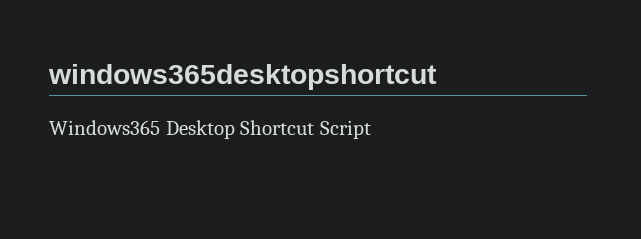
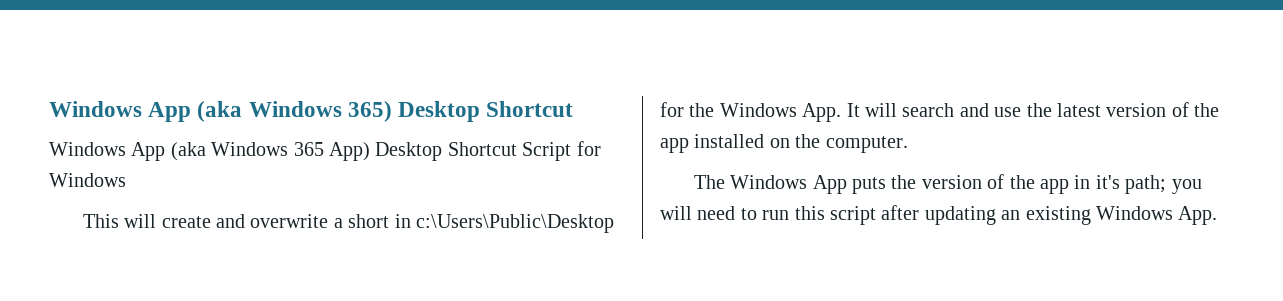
[48,64,437,90] [49,120,371,139] windows365desktopshortcut // Windows365 Desktop Shortcut Script -> [49,101,574,122] [49,141,601,161] [49,173,126,187] [82,214,614,233] [660,102,1220,122] [660,134,908,153] [693,174,1202,194] [660,205,1218,225] Windows App (aka Windows 365) Desktop Shortcut // Windows App (aka Windows 365 App) Desktop Shortcut Script for Windows // This will create and overwrite a short in c:\Users\Public\Desktop for the Windows App. It will search and use the latest version of the app installed on the computer. // The Windows App puts the version of the app in it's path; you will need to run this script after updating an existing Windows App.

